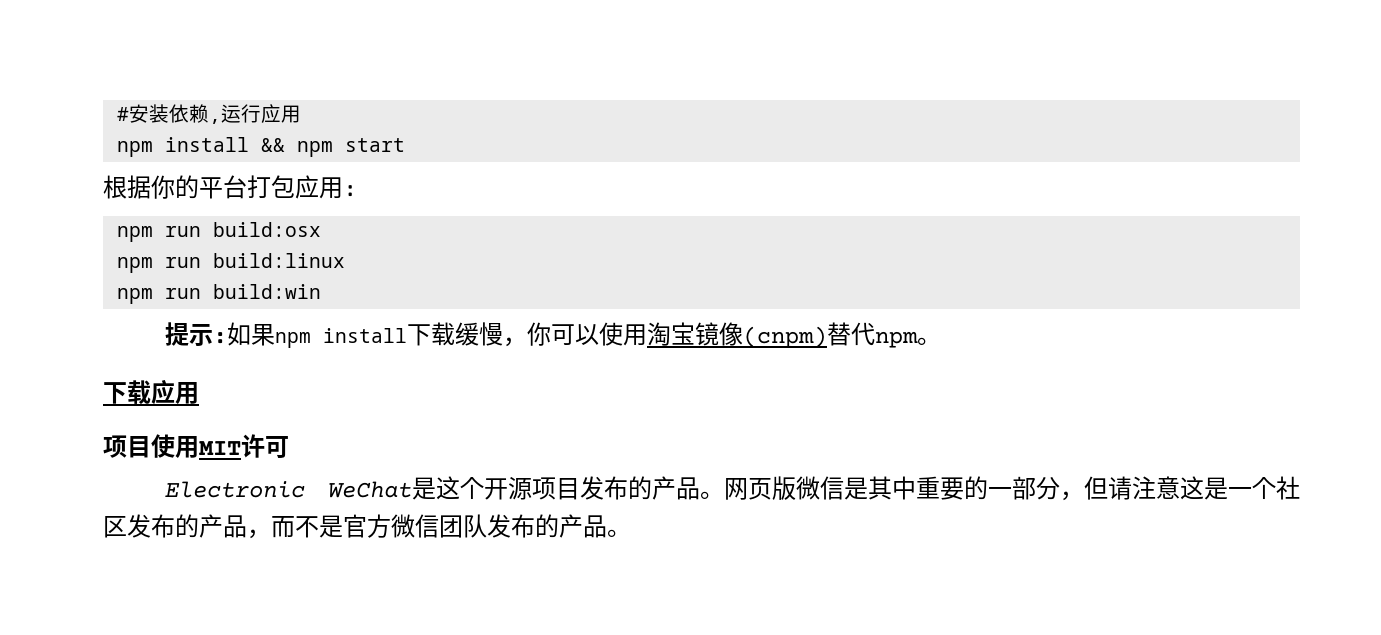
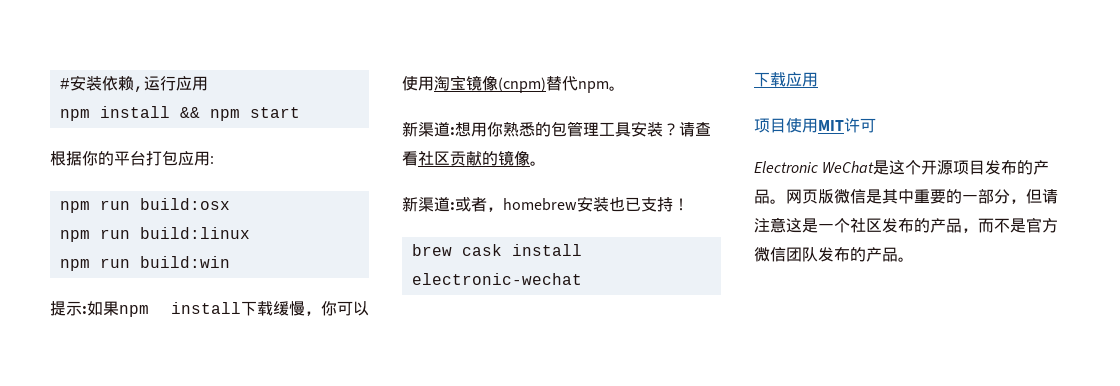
(942, 341) none -> [402,121,711,137] [402,150,546,166] [402,196,689,212] [411,244,582,256] [411,273,582,285] // 新渠道:想用你熟悉的包管理工具安装？请查看社区贡献的镜像。 // 新渠道:或者，homebrew安装也已支持！ // brew cask install electronic-wechat

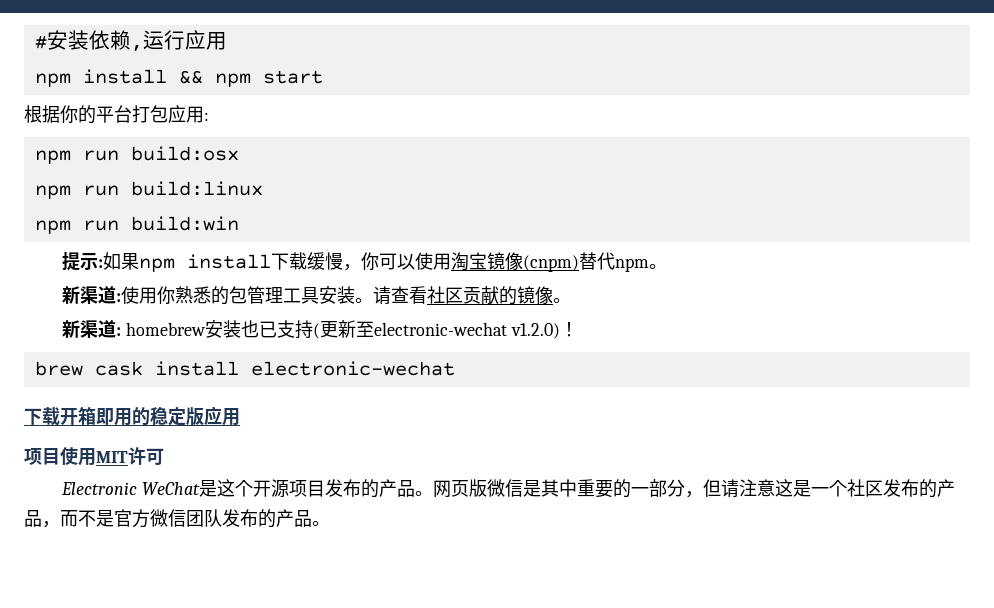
[455,122,471,137] 想 -> [120,286,139,304] 使
[663,123,679,136] ？ -> [354,298,373,303] 。
[455,197,503,212] 或者， -> (121, 331) none
(673, 204) none -> [312,320,560,339] (更新至electronic-wechat v1.2.0)
(786, 79) none -> [60,406,204,426] 开箱即用的稳定版

